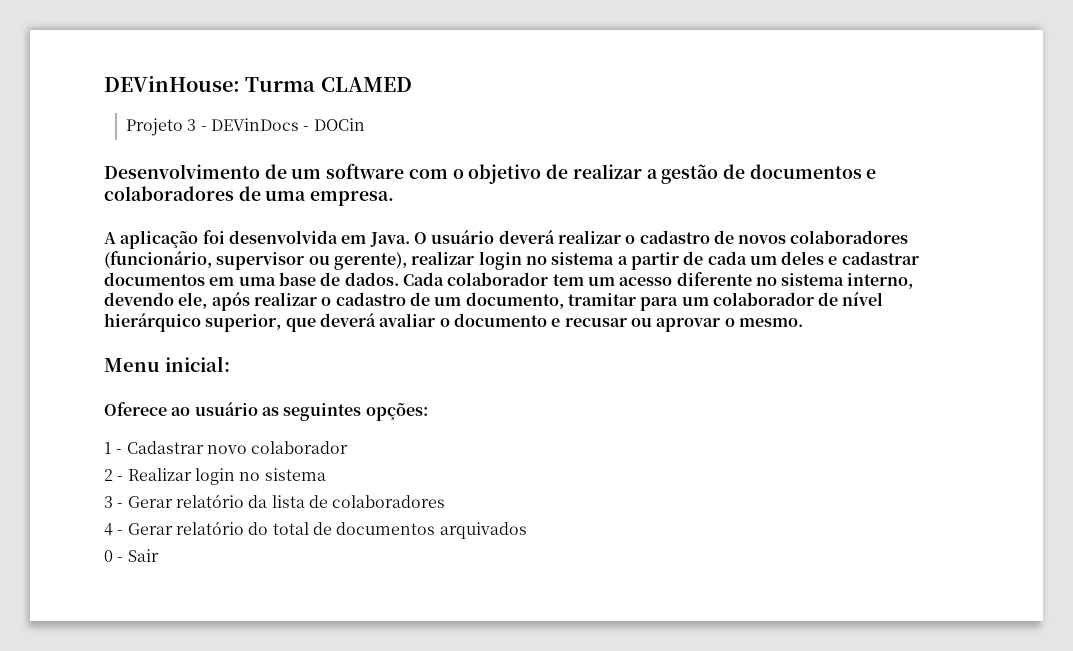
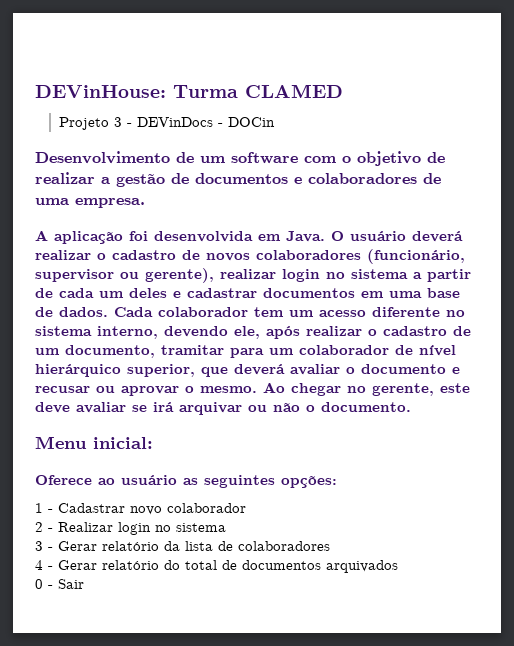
(803, 322) none -> [263,382,470,396] [35,402,411,415] Ao chegar no gerente, este deve avaliar se irá arquivar ou não o documento.

